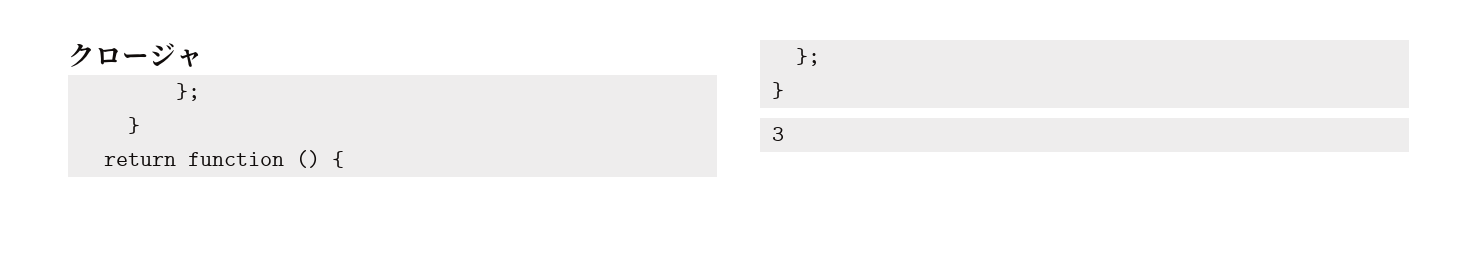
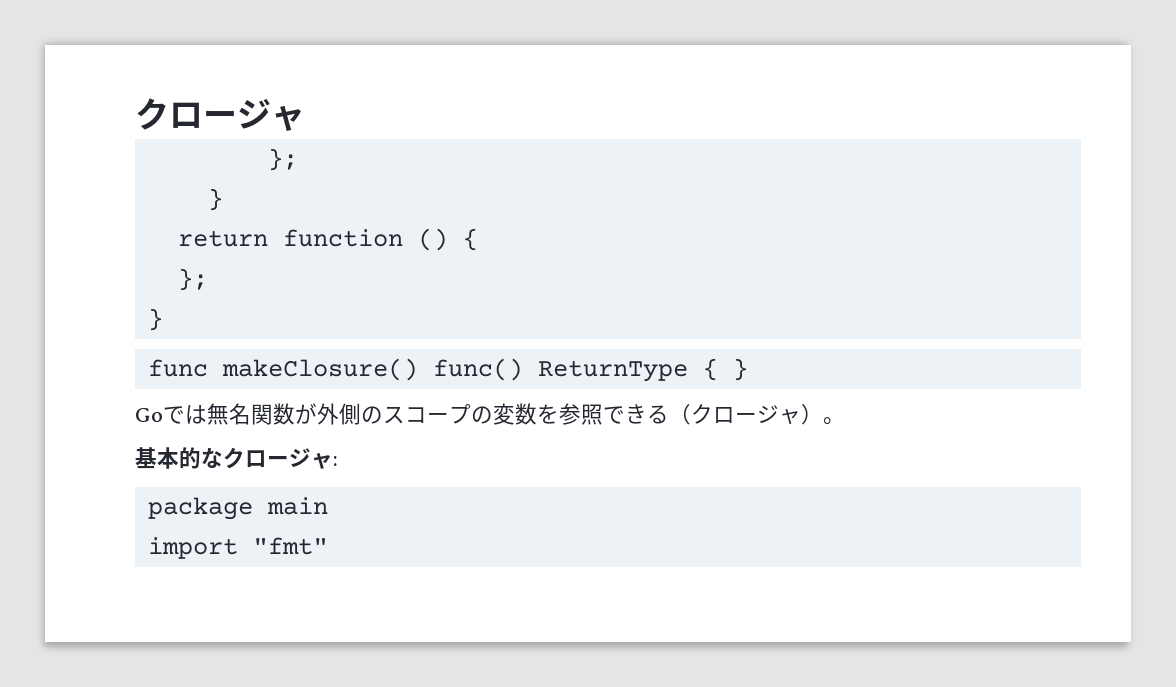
[771,127,784,141] 3 -> [147,358,748,382] [135,403,845,425] [135,447,338,469] [147,497,328,520] [147,537,328,559] func makeClosure() func() ReturnType { } // Goでは無名関数が外側のスコープの変数を参照できる（クロージャ）。 // 基本的なクロージャ: // package main // import "fmt"

